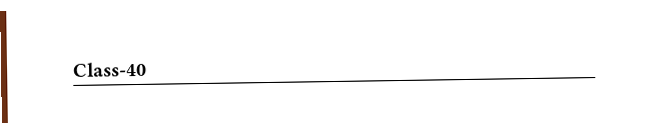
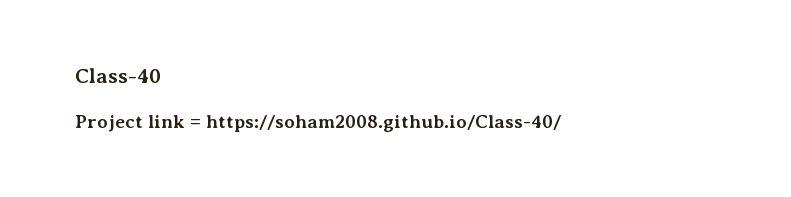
(147, 69) none -> [75,115,562,132] // Project link = https://soham2008.github.io/Class-40/

